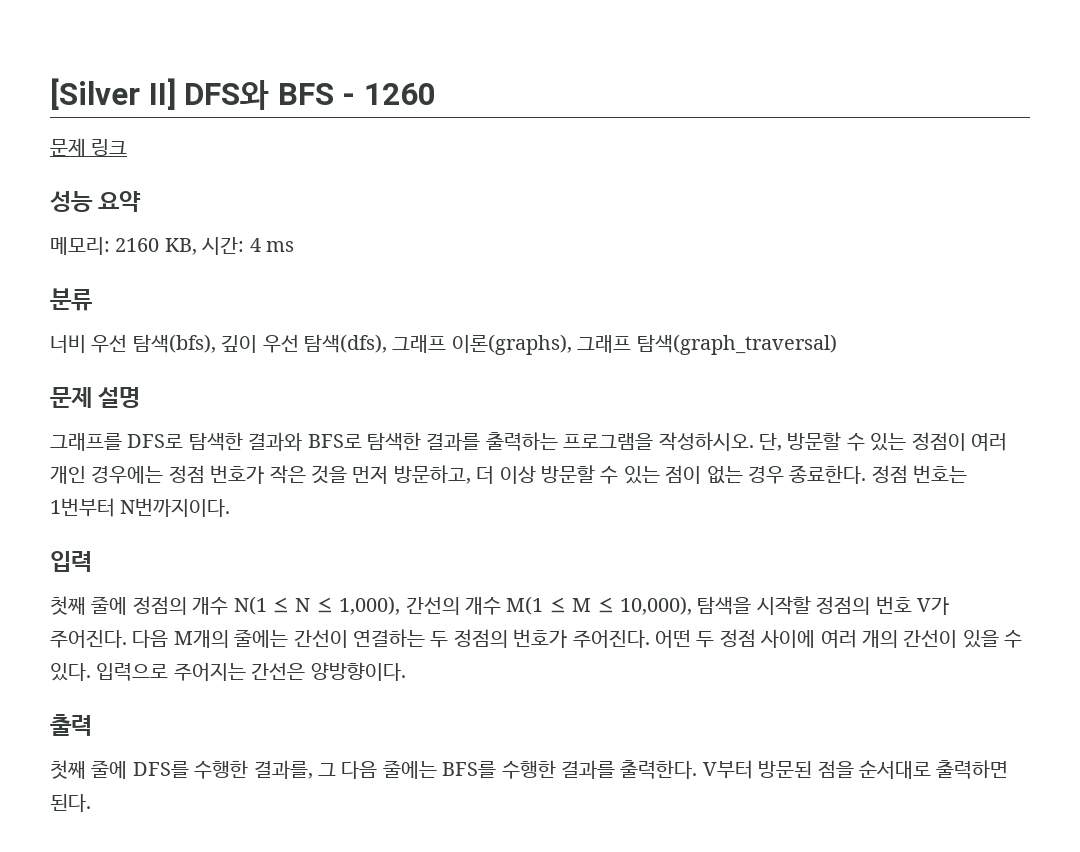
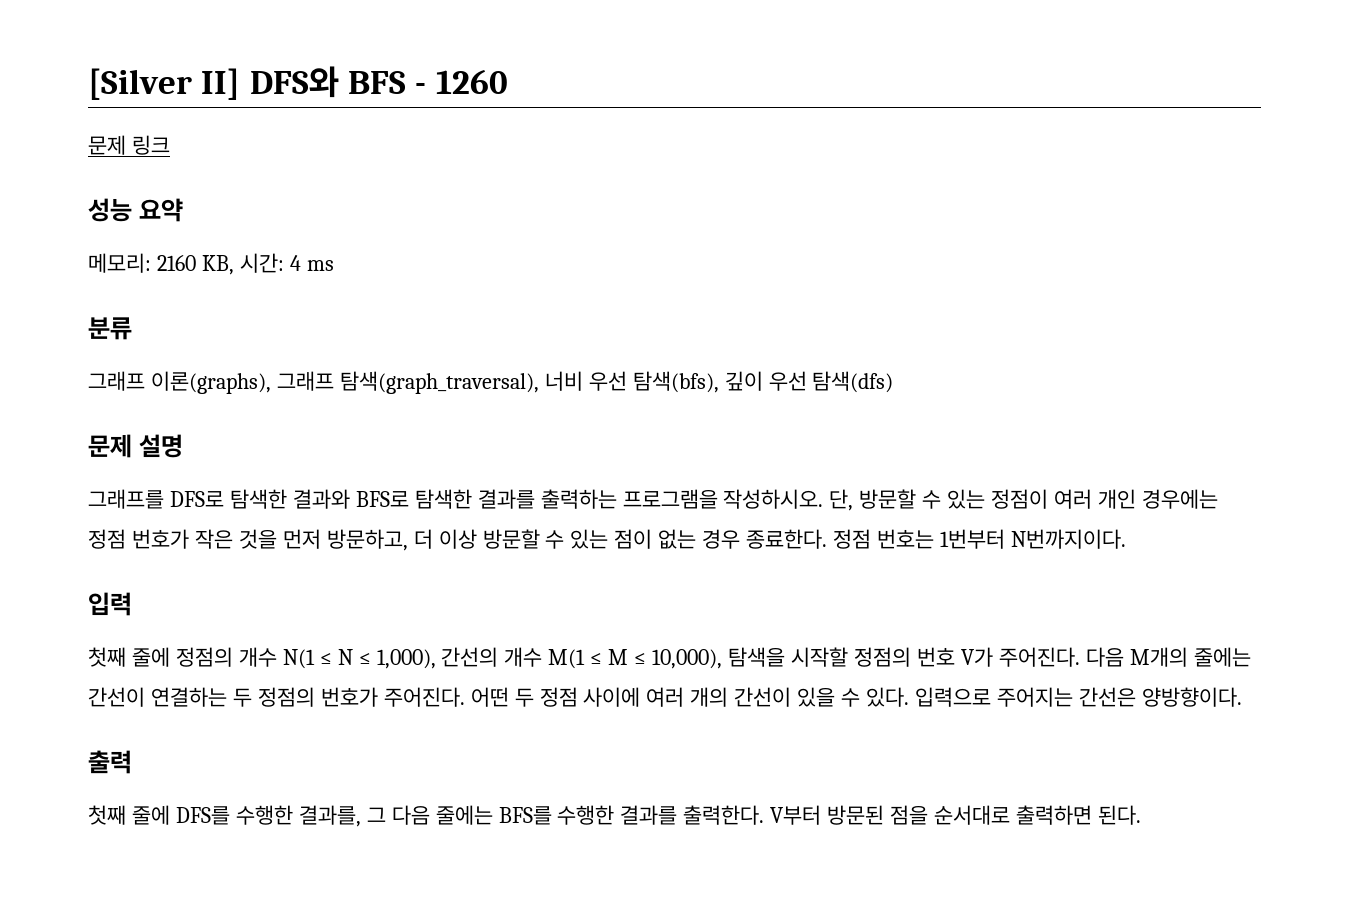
(92, 299) none -> [88,371,539,394] 그래프 이론(graphs), 그래프 탐색(graph_traversal),
[304,334,837,355] 탐색(dfs), 그래프 이론(graphs), 그래프 탐색(graph_traversal) -> [812,371,894,393] 탐색(dfs)

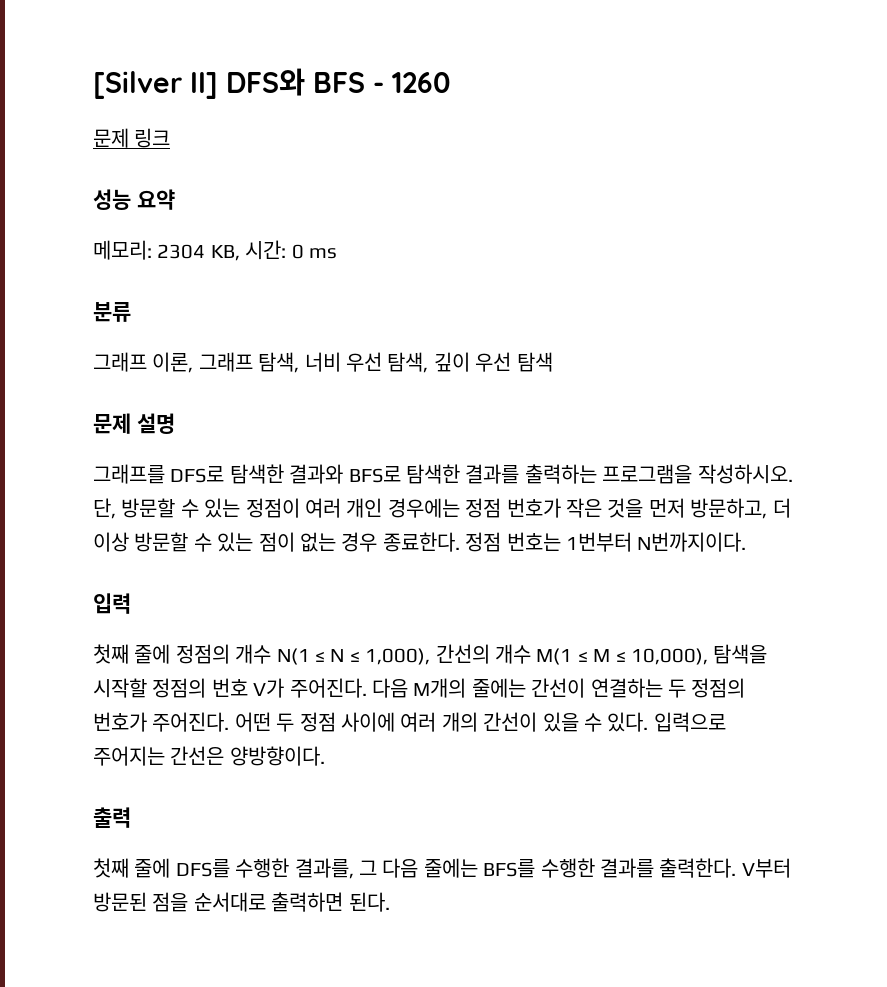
[156,255,196,271] 2160 -> [157,244,206,259] 2304
[289,255,301,271] 4 -> [291,244,304,259] 0
[150,371,539,394] 이론(graphs), 그래프 탐색(graph_traversal), -> [152,352,300,373] 이론, 그래프 탐색,
[632,371,719,393] 탐색(bfs), -> [387,352,429,373] 탐색,
[812,371,894,393] 탐색(dfs) -> [516,352,553,372] 탐색

